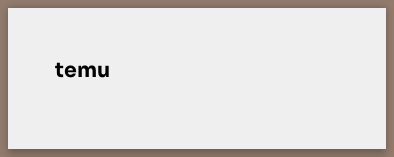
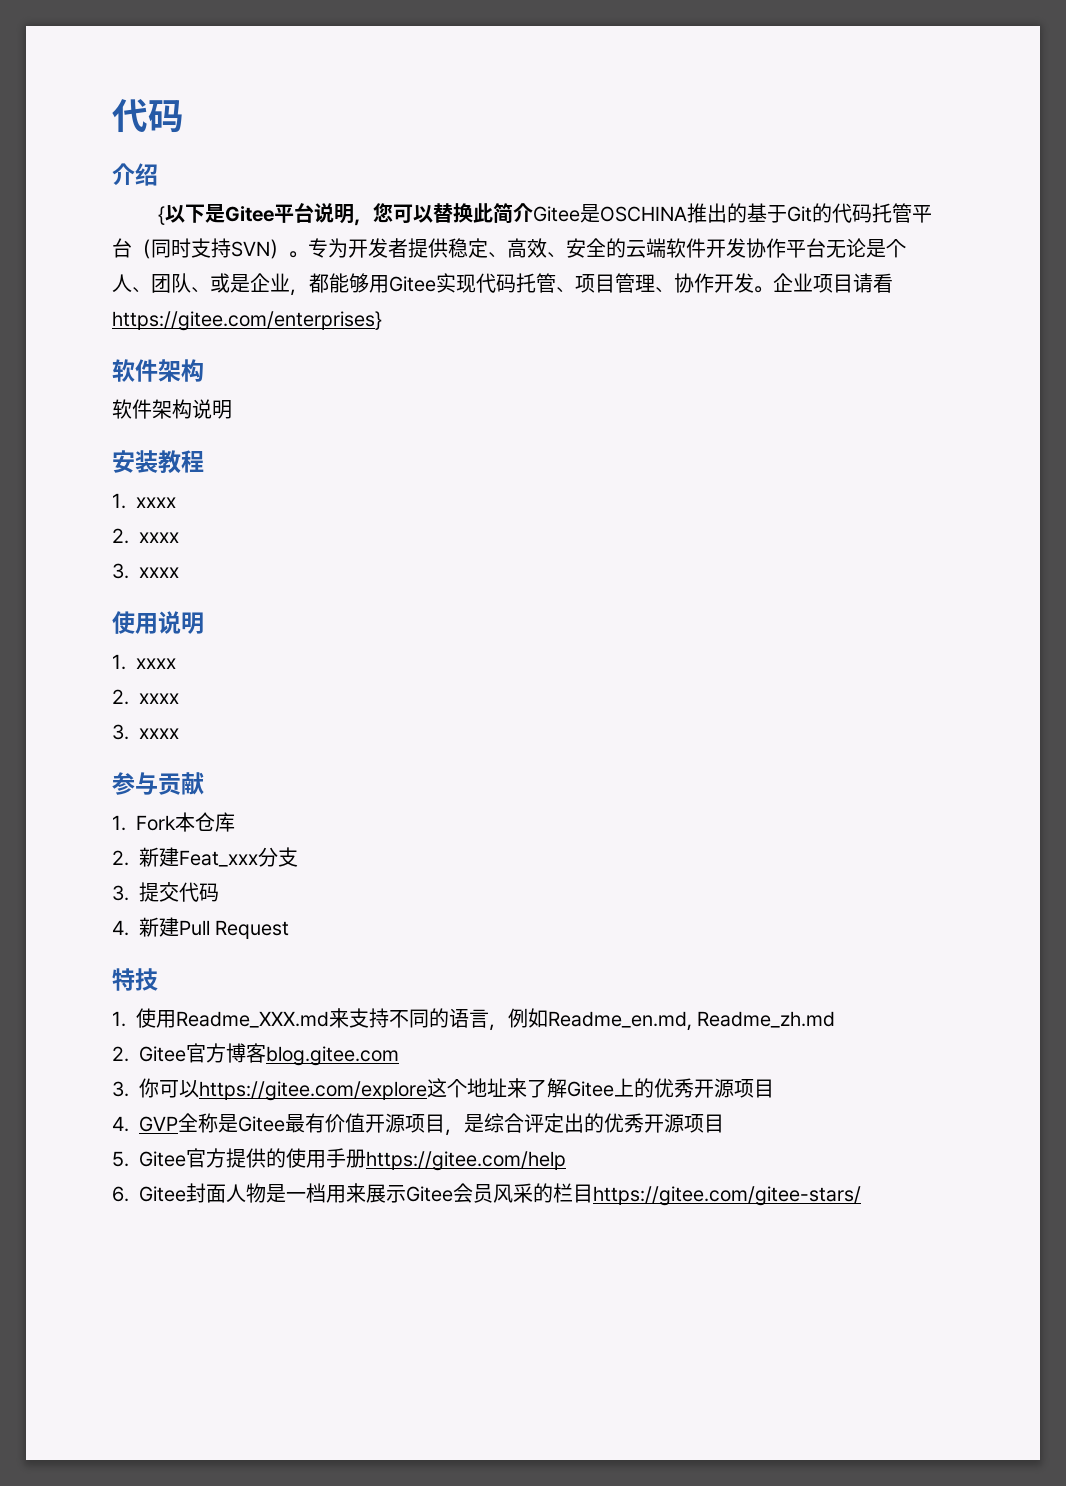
[55,62,110,78] temu -> [112,99,184,133] [112,163,158,186] [157,203,932,226] [112,238,906,259] [112,273,893,296] [112,311,382,331] [112,359,204,382] [112,399,232,419] [112,450,204,474] [112,493,176,509] [112,528,179,544] [112,563,179,579] [112,611,204,634] [112,654,176,670] [112,689,179,705] [112,724,179,740] [112,772,204,795] [112,812,235,832] [112,847,298,867] [112,882,219,902] [112,917,290,939] [112,968,158,991] [112,1008,836,1031] [112,1043,399,1066] [112,1078,774,1101] [112,1113,724,1136] [112,1148,566,1171] [112,1183,861,1206] 代码 // 介绍 // {以下是Gitee平台说明，您可以替换此简介Gitee是OSCHINA推出的基于Git的代码托管平台（同时支持SVN）。专为开发者提供稳定、高效、安全的云端软件开发协作平台无论是个人、团队、或是企业，都能够用Gitee实现代码托管、项目管理、协作开发。企业项目请看https://gitee.com/enterprises} // 软件架构 // 软件架构说明 // 安装教程 // 1. xxxx // 2. xxxx // 3. xxxx // 使用说明 // 1. xxxx // 2. xxxx // 3. xxxx // 参与贡献 // 1. Fork本仓库 // 2.新建Feat_xxx分支 // 3.提交代码 // 4.新建Pull Request // 特技 // 1.使用Readme_XXX.md来支持不同的语言，例如Readme_en.md, Readme_zh.md // 2. Gitee官方博客blog.gitee.com // 3.你可以https://gitee.com/explore这个地址来了解Gitee上的优秀开源项目 // 4. GVP全称是Gitee最有价值开源项目，是综合评定出的优秀开源项目 // 5. Gitee官方提供的使用手册https://gitee.com/help // 6. Gitee封面人物是一档用来展示Gitee会员风采的栏目https://gitee.com/gitee-stars/

